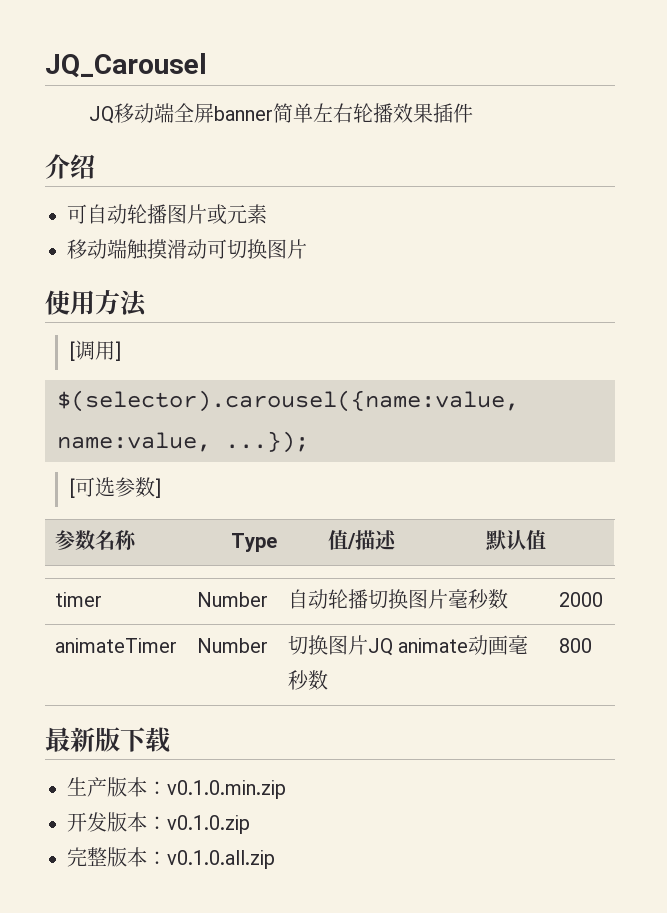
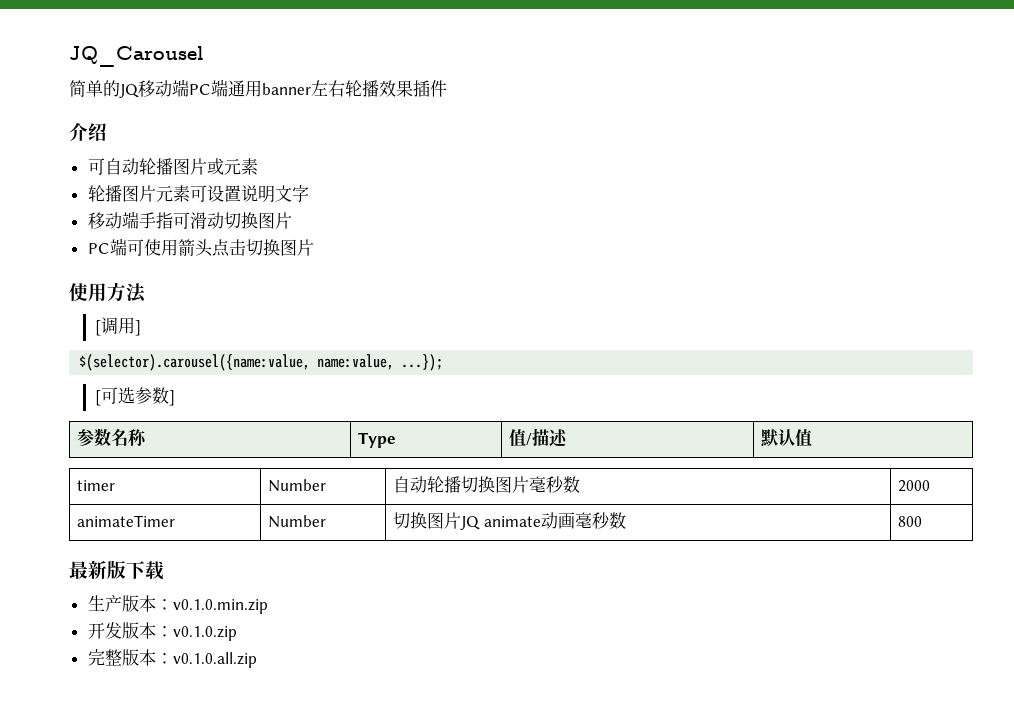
(207, 65) none -> [69,80,120,97] 简单的
[173,103,313,123] 全屏banner简单 -> [189,79,311,97] PC端通用banner
[67,239,227,260] 移动端触摸滑动可 -> [87,185,309,203] [87,211,292,229] [87,238,246,257] 轮播图片元素可设置说明文字 // 移动端手指可滑动切换图片 // PC端可使用箭头点击

